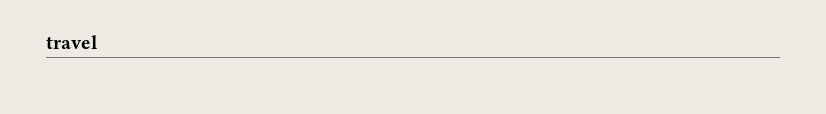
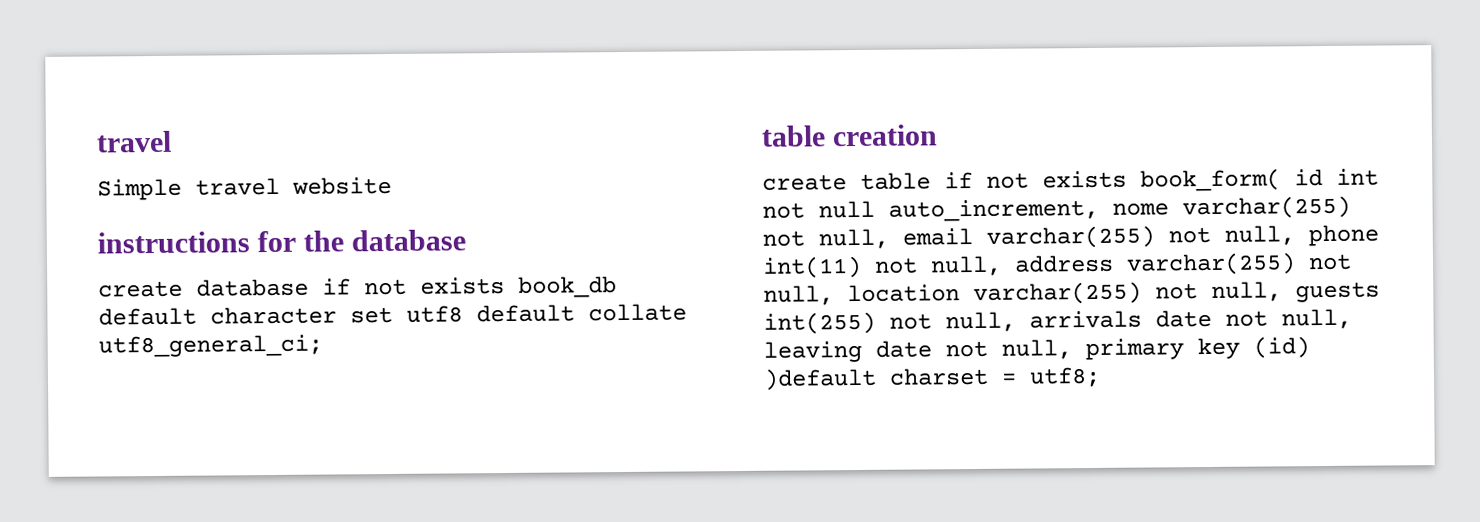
[46,35,98,49] travel -> [96,130,172,153] [97,176,392,201] [97,229,467,254] [98,276,617,298] [98,303,687,326] [98,334,323,358] [761,124,939,147] [762,168,1379,192] [762,195,1351,222] [762,224,1379,250] [762,252,1352,279] [763,281,1380,306] [763,308,1352,335] [763,336,1310,363] [763,366,1101,391] travel // Simple travel website // instructions for the database // create database if not exists book_db default character set utf8 default collate utf8_general_ci; // table creation // create table if not exists book_form( id int not null auto_increment, nome varchar(255) not null, email varchar(255) not null, phone int(11) not null, address varchar(255) not null, location varchar(255) not null, guests int(255) not null, arrivals date not null, leaving date not null, primary key (id) )default charset = utf8;

